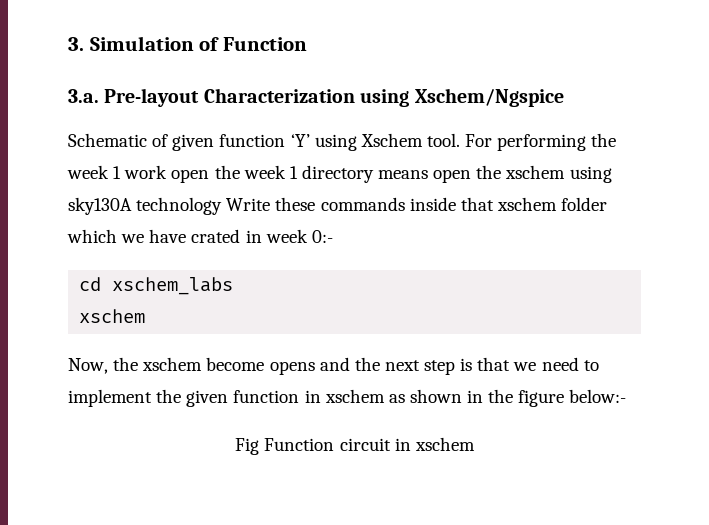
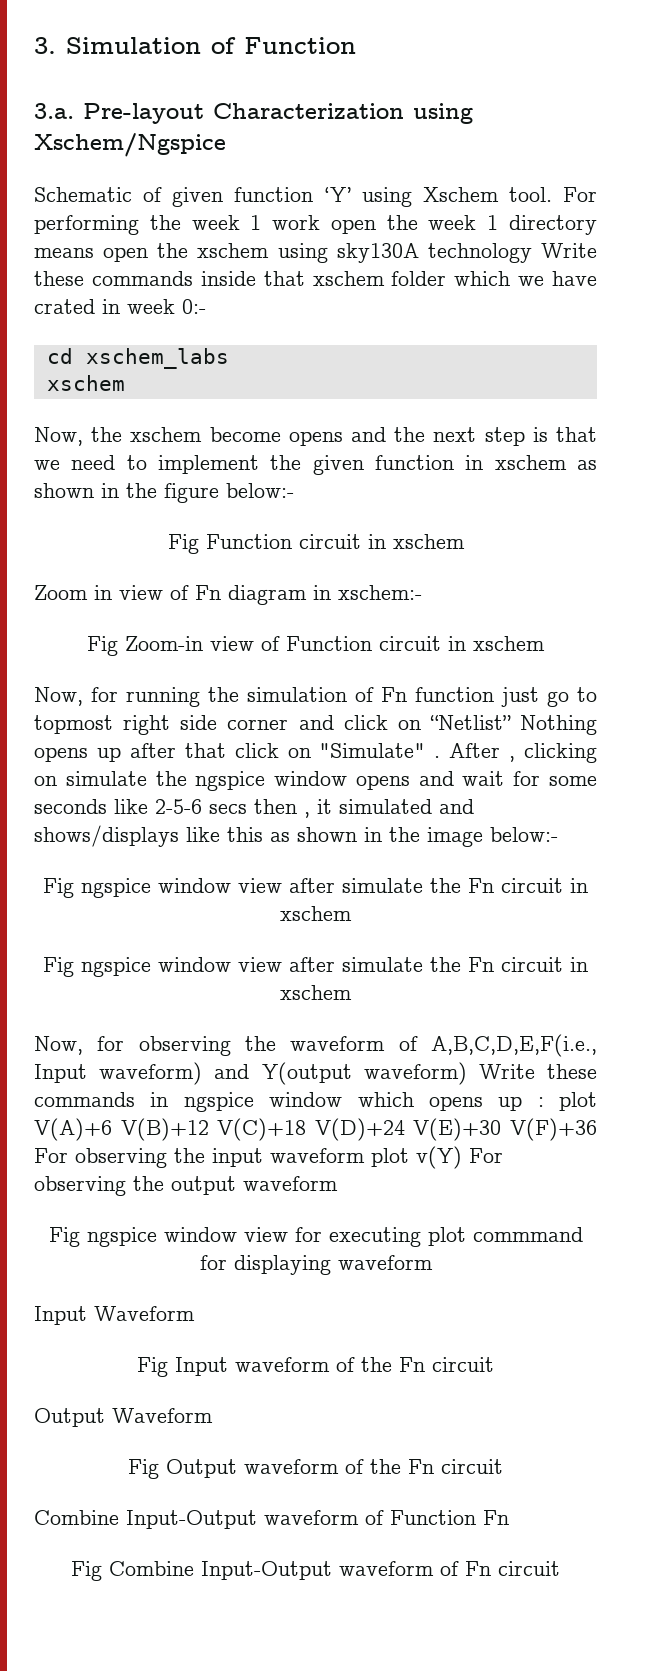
(475, 444) none -> [34,585,422,605] [87,636,545,656] [34,687,597,707] [34,715,597,735] [34,743,597,763] [34,771,597,791] [34,799,474,818] [34,825,558,847] [43,878,588,898] [280,906,352,921] [43,957,588,977] [280,985,352,1000] [34,1034,597,1057] [34,1062,597,1085] [34,1092,597,1112] [34,1118,597,1141] [34,1146,503,1169] [34,1176,338,1196] [48,1227,583,1247] [199,1255,433,1275] [34,1306,195,1325] [137,1357,494,1377] [34,1408,213,1427] [128,1459,503,1479] [34,1510,509,1529] [71,1561,560,1581] // Zoom in view of Fn diagram in xschem:- // Fig Zoom-in view of Function circuit in xschem // Now, for running the simulation of Fn function just go to topmost right side corner and click on “Netlist” Nothing opens up after that click on "Simulate" . After , clicking on simulate the ngspice window opens and wait for some seconds like 2-5-6 secs then , it simulated and shows/displays like this as shown in the image below:- // Fig ngspice window view after simulate the Fn circuit in xschem // Fig ngspice window view after simulate the Fn circuit in xschem // Now, for observing the waveform of A,B,C,D,E,F(i.e., Input waveform) and Y(output waveform) Write these commands in ngspice window which opens up : plot V(A)+6 V(B)+12 V(C)+18 V(D)+24 V(E)+30 V(F)+36 For observing the input waveform plot v(Y) For observing the output waveform // Fig ngspice window view for executing plot commmand for displaying waveform // Input Waveform // Fig Input waveform of the Fn circuit // Output Waveform // Fig Output waveform of the Fn circuit // Combine Input-Output waveform of Function Fn // Fig Combine Input-Output waveform of Fn circuit

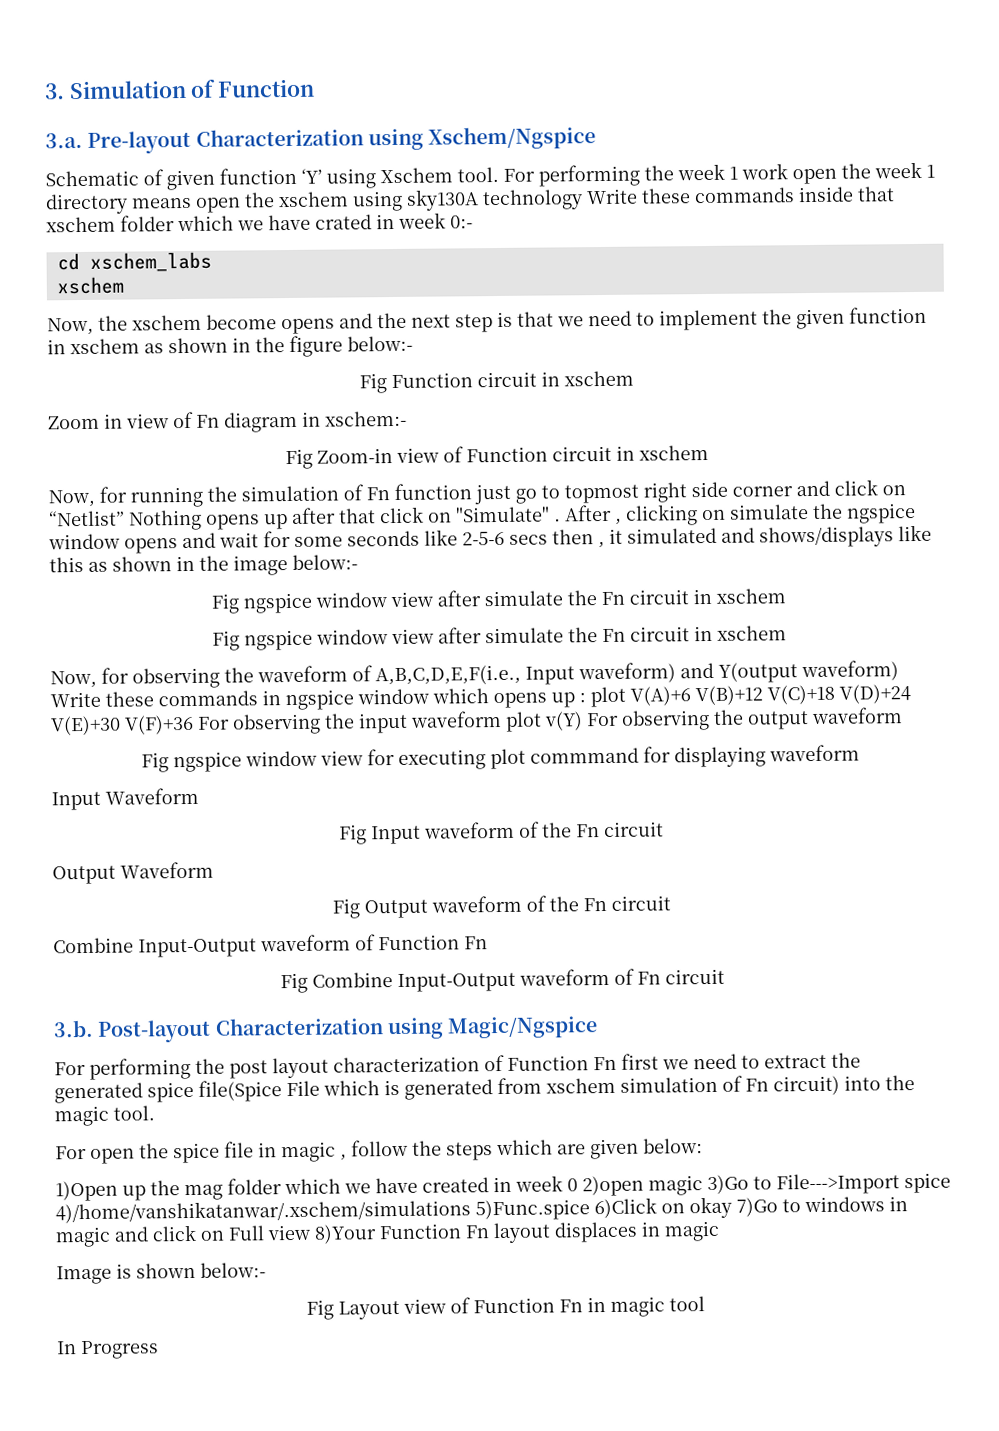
(560, 1568) none -> [53,1016,599,1043] [54,1052,861,1080] [54,1075,915,1104] [54,1105,155,1127] [55,1138,703,1164] [55,1172,951,1202] [55,1196,908,1224] [55,1220,720,1248] [56,1262,266,1285] [305,1296,705,1320] [56,1340,159,1360] // 3.b. Post-layout Characterization using Magic/Ngspice // For performing the post layout characterization of Function Fn first we need to extract the generated spice file(Spice File which is generated from xschem simulation of Fn circuit) into the magic tool. // For open the spice file in magic , follow the steps which are given below: // 1)Open up the mag folder which we have created in week 0 2)open magic 3)Go to File--->Import spice 4)/home/vanshikatanwar/.xschem/simulations 5)Func.spice 6)Click on okay 7)Go to windows in magic and click on Full view 8)Your Function Fn layout displaces in magic // Image is shown below:- // Fig Layout view of Function Fn in magic tool // In Progress

